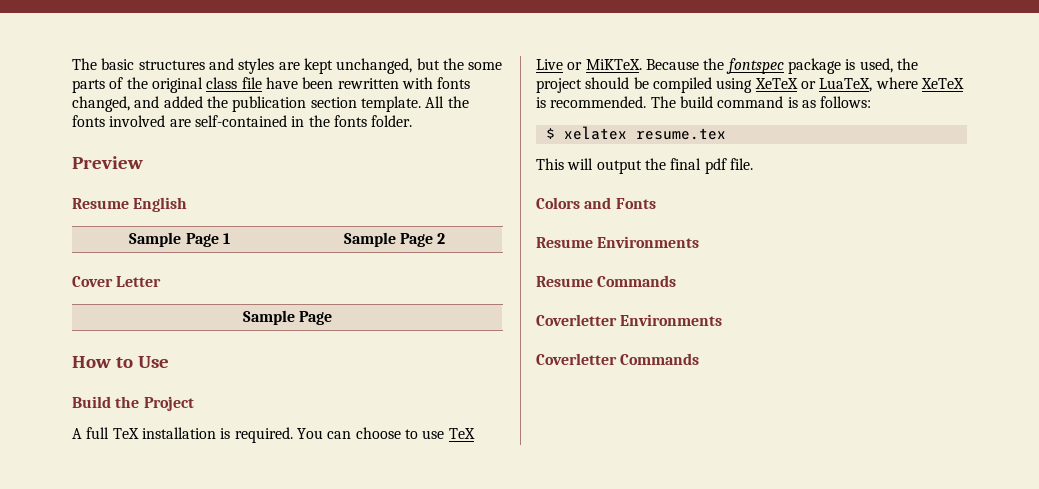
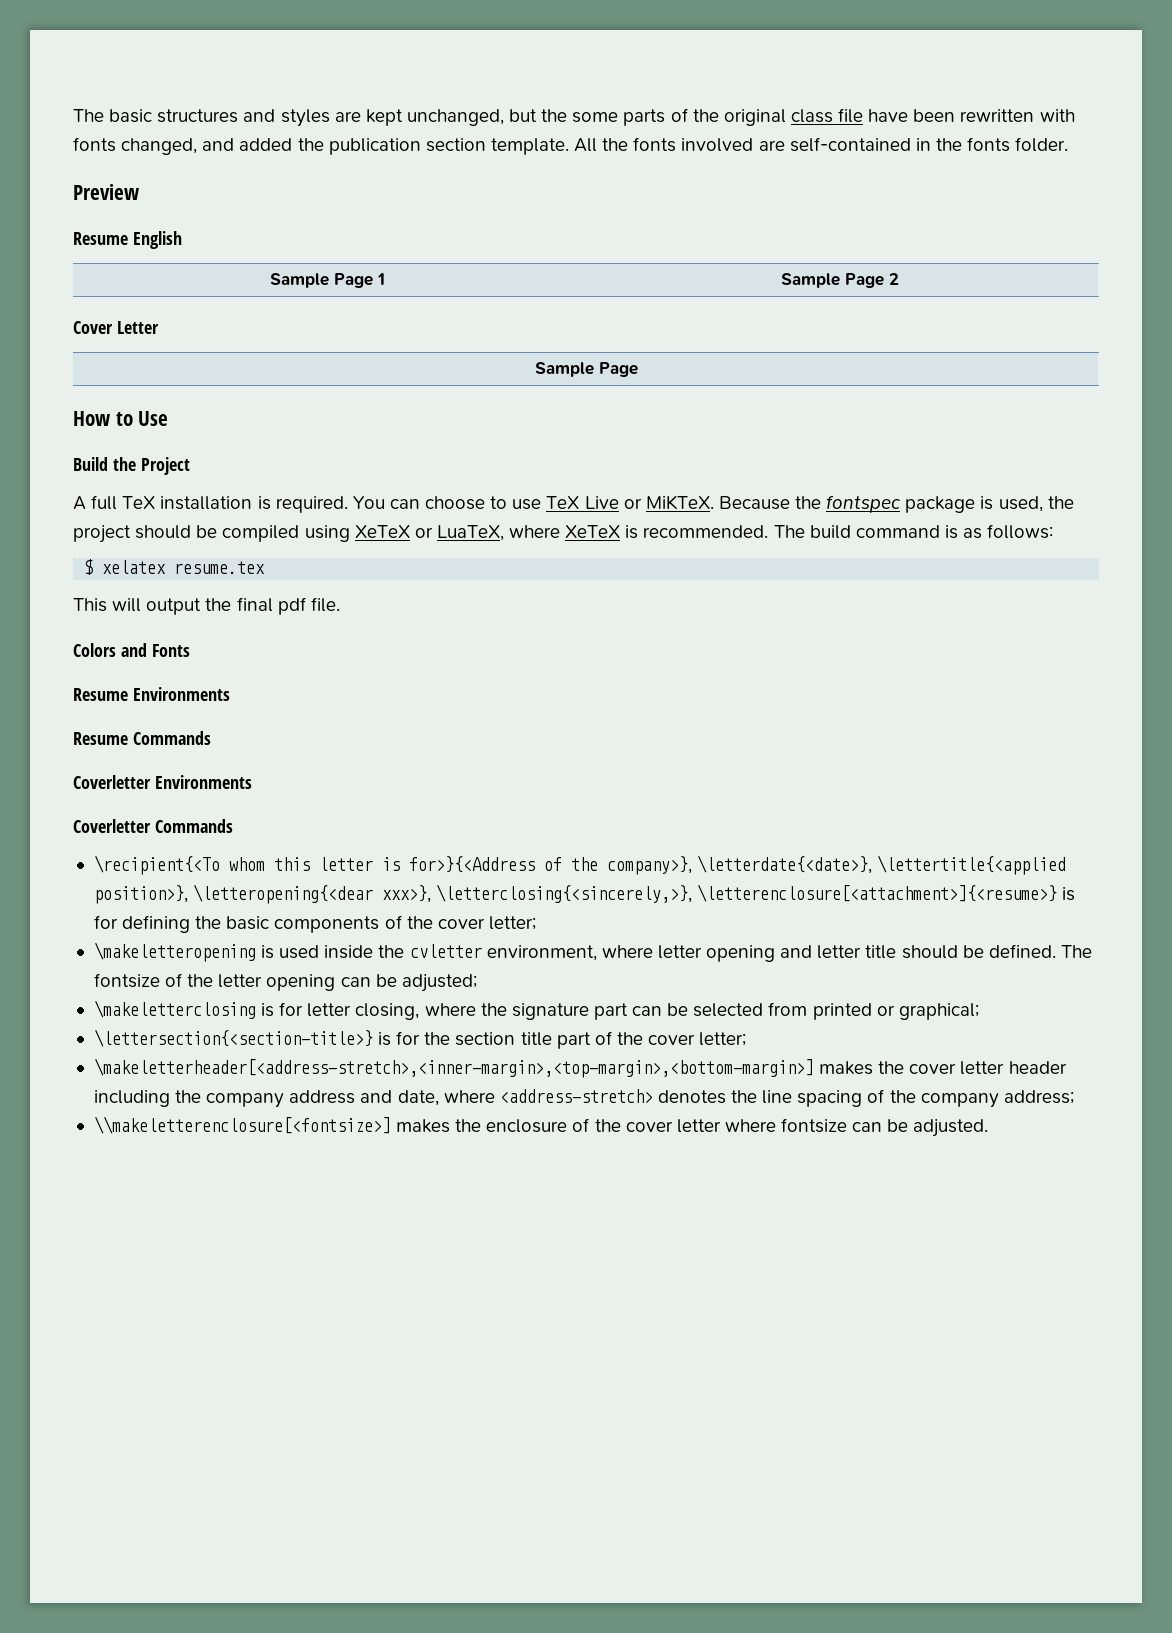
(700, 359) none -> [93,855,1067,875] [93,884,1076,904] [93,915,536,933] [93,942,1092,962] [93,973,477,992] [93,1000,979,1020] [93,1029,747,1049] [93,1058,1067,1078] [93,1089,1074,1108] [93,1116,989,1137] // \recipient{<To whom this letter is for>}{<Address of the company>}, \letterdate{<date>}, \lettertitle{<applied position>}, \letteropening{<dear xxx>}, \letterclosing{<sincerely,>}, \letterenclosure[<attachment>]{<resume>} is for defining the basic components of the cover letter; // \makeletteropening is used inside the cvletter environment, where letter opening and letter title should be defined. The fontsize of the letter opening can be adjusted; // \makeletterclosing is for letter closing, where the signature part can be selected from printed or graphical; // \lettersection{<section-title>} is for the section title part of the cover letter; // \makeletterheader[<address-stretch>,<inner-margin>,<top-margin>,<bottom-margin>] makes the cover letter header including the company address and date, where <address-stretch> denotes the line spacing of the company address; // \\makeletterenclosure[<fontsize>] makes the enclosure of the cover letter where fontsize can be adjusted.

